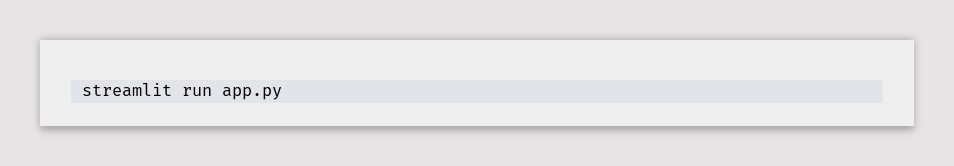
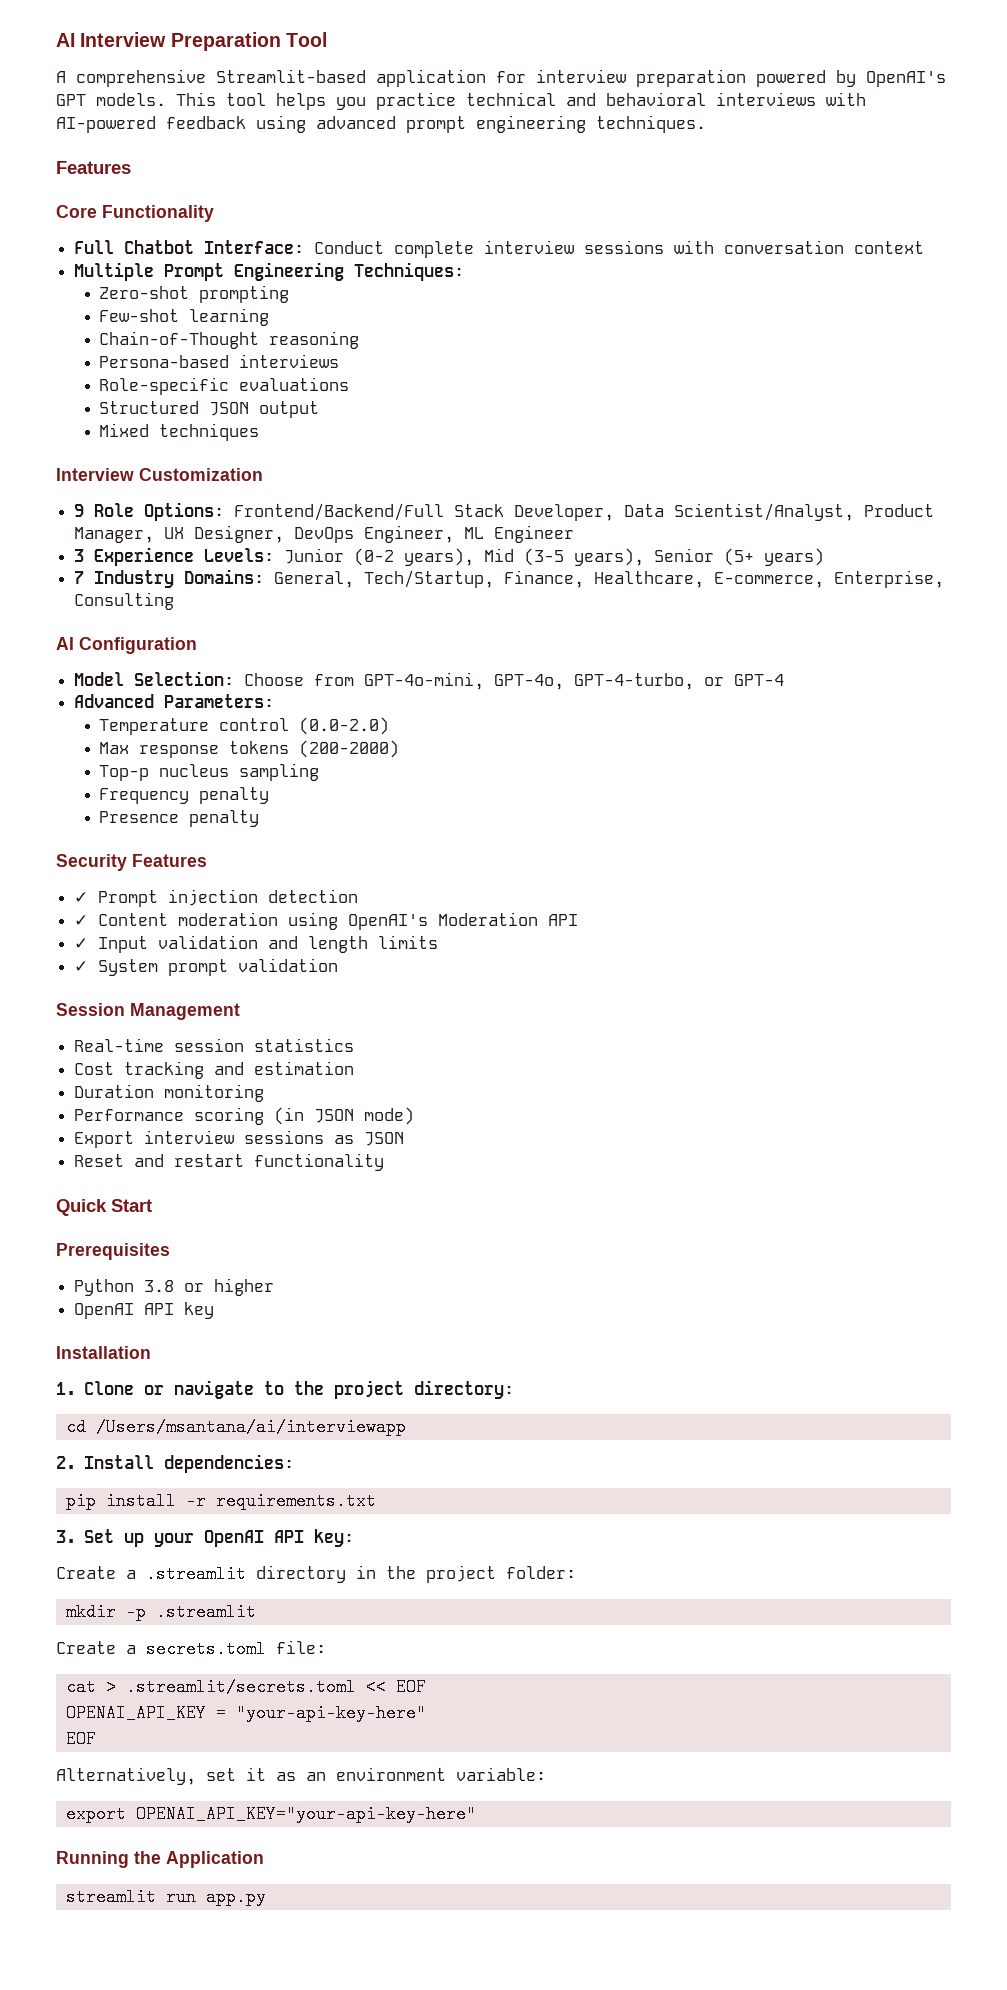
(81, 90) none -> [56,32,327,51] [56,69,946,87] [56,92,866,110] [56,115,706,133] [56,161,131,174] [56,205,214,222] [74,240,925,258] [74,262,465,281] [99,285,290,303] [99,308,270,326] [99,331,360,349] [99,354,340,368] [99,377,350,395] [99,401,320,418] [99,423,260,441] [56,468,263,481] [74,502,935,521] [74,525,575,543] [74,547,825,566] [74,569,945,588] [74,592,175,610] [56,637,197,654] [74,671,785,690] [74,694,275,708] [99,717,390,735] [99,740,400,758] [99,763,320,781] [99,787,270,804] [99,810,260,827] [56,854,207,871] [74,889,359,907] [74,912,579,930] [74,935,439,953] [74,958,339,976] [56,1003,240,1020] [74,1038,355,1052] [74,1061,355,1079] [74,1084,265,1102] [74,1107,415,1125] [74,1130,405,1148] [74,1153,385,1171] [56,1199,152,1216] [56,1243,170,1260] [74,1278,275,1296] [74,1302,215,1319] [56,1346,151,1359] [56,1380,515,1399] [65,1418,406,1436] [56,1454,295,1473] [65,1492,376,1510] [56,1529,355,1547] [56,1565,576,1583] [65,1603,256,1621] [56,1640,326,1658] [65,1678,426,1696] [65,1704,426,1722] [65,1730,96,1748] [56,1767,546,1785] [65,1805,476,1823] [56,1851,264,1868] AI Interview Preparation Tool // A comprehensive Streamlit-based application for interview preparation powered by OpenAI's GPT models. This tool helps you practice technical and behavioral interviews with AI-powered feedback using advanced prompt engineering techniques. // Features // Core Functionality // Full Chatbot Interface: Conduct complete interview sessions with conversation context // Multiple Prompt Engineering Techniques: // Zero-shot prompting // Few-shot learning // Chain-of-Thought reasoning // Persona-based interviews // Role-specific evaluations // Structured JSON output // Mixed techniques // Interview Customization // 9 Role Options: Frontend/Backend/Full Stack Developer, Data Scientist/Analyst, Product Manager, UX Designer, DevOps Engineer, ML Engineer // 3 Experience Levels: Junior (0-2 years), Mid (3-5 years), Senior (5+ years) // 7 Industry Domains: General, Tech/Startup, Finance, Healthcare, E-commerce, Enterprise, Consulting // AI Configuration // Model Selection: Choose from GPT-4o-mini, GPT-4o, GPT-4-turbo, or GPT-4 // Advanced Parameters: // Temperature control (0.0-2.0) // Max response tokens (200-2000) // Top-p nucleus sampling // Frequency penalty // Presence penalty // Security Features // ✓ Prompt injection detection // ✓ Content moderation using OpenAI's Moderation API // ✓ Input validation and length limits // ✓ System prompt validation // Session Management // Real-time session statistics // Cost tracking and estimation // Duration monitoring // Performance scoring (in JSON mode) // Export interview sessions as JSON // Reset and restart functionality // Quick Start // Prerequisites // Python 3.8 or higher // OpenAI API key // Installation // 1. Clone or navigate to the project directory: // cd /Users/msantana/ai/interviewapp // 2. Install dependencies: // pip install -r requirements.txt // 3. Set up your OpenAI API key: // Create a .streamlit directory in the project folder: // mkdir -p .streamlit // Create a secrets.toml file: // cat > .streamlit/secrets.toml << EOF // OPENAI_API_KEY = "your-api-key-here" // EOF // Alternatively, set it as an environment variable: // export OPENAI_API_KEY="your-api-key-here" // Running the Application //

